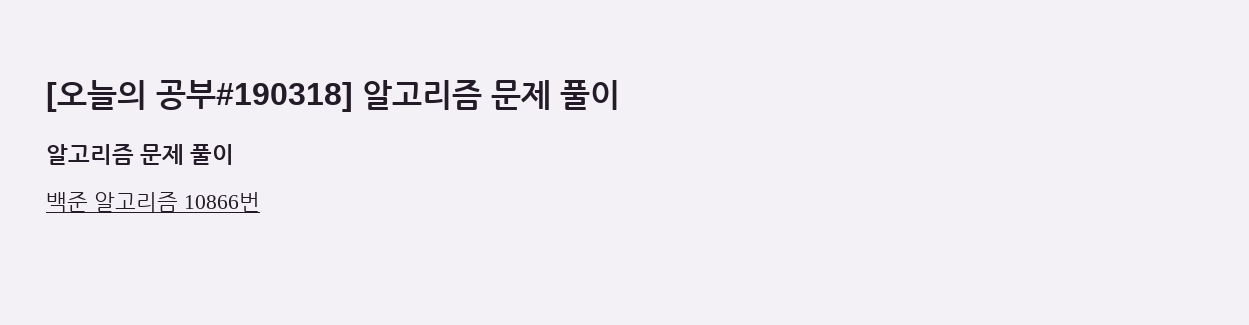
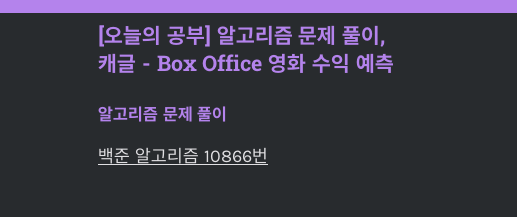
[156,80,620,112] 공부#190318] 알고리즘 문제 풀이 -> [166,25,386,47] [98,53,394,73] 공부] 알고리즘 문제 풀이, 캐글 - Box Office 영화 수익 예측

